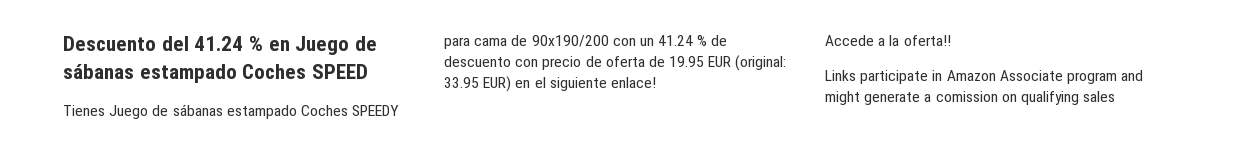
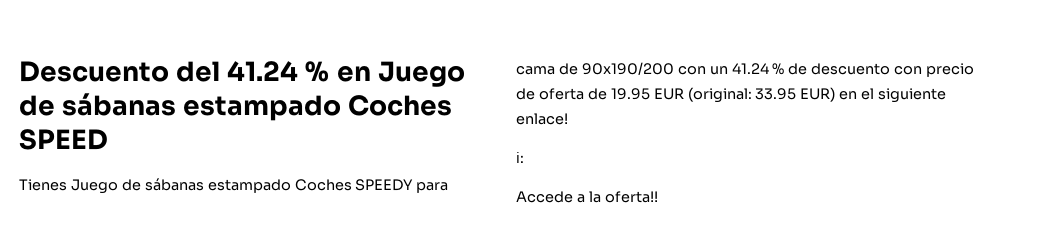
(656, 82) none -> [516,152,524,163] // ℹ:
[825,70,1144,84] [825,91,1116,105] // Links participate in Amazon Associate program and might generate a comission on qualifying sales -> (658, 197) none

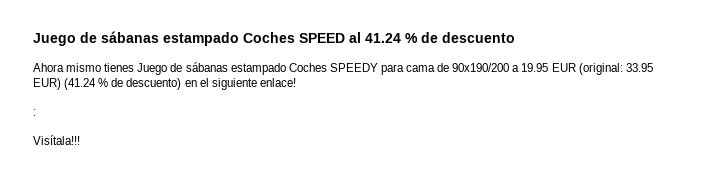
[19,61,371,82] Descuento del 41.24 % en -> (33, 39) none
[19,179,67,191] // Tienes -> [349,32,515,43] [33,63,135,72] al 41.24 % de descuento // Ahora mismo tienes
[677,63,975,77] [516,88,607,100] con un 41.24 % de descuento con precio de oferta de -> [512,65,520,72] a
(836, 94) none -> [64,78,182,90] (41.24 % de descuento)
[516,152,524,163] [516,191,658,203] ℹ: // Accede a la oferta!! -> [33,109,36,116] [33,135,80,145] : // Visítala!!!

